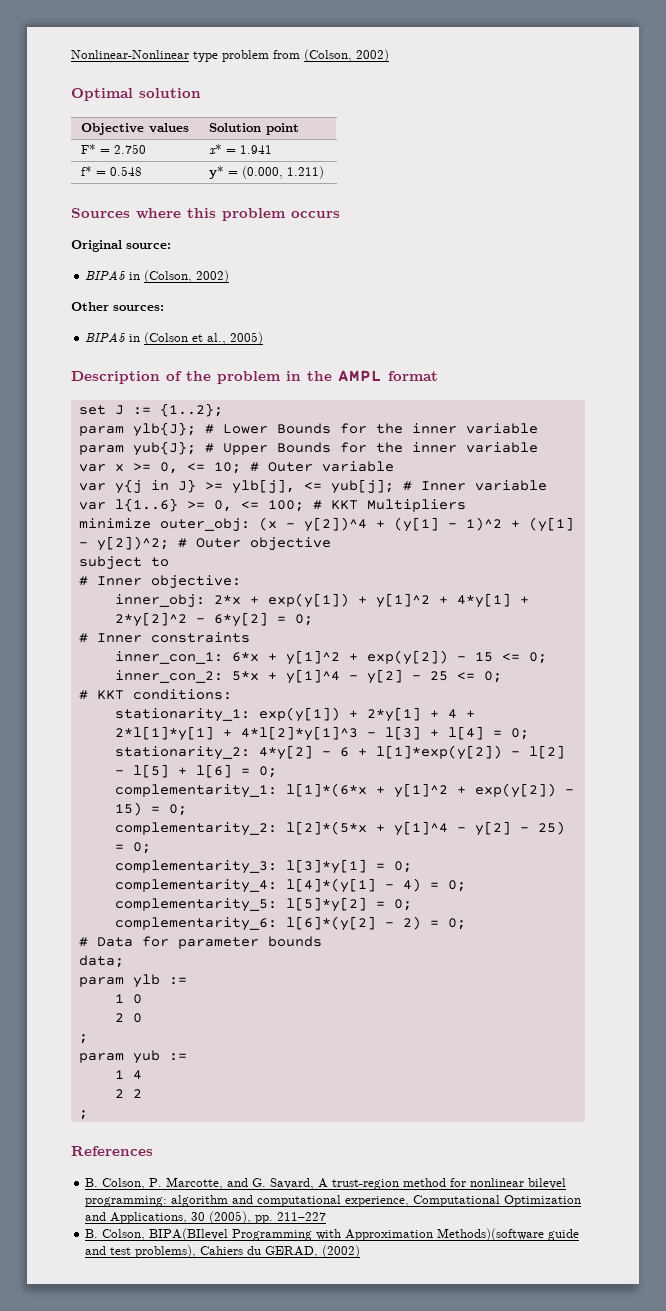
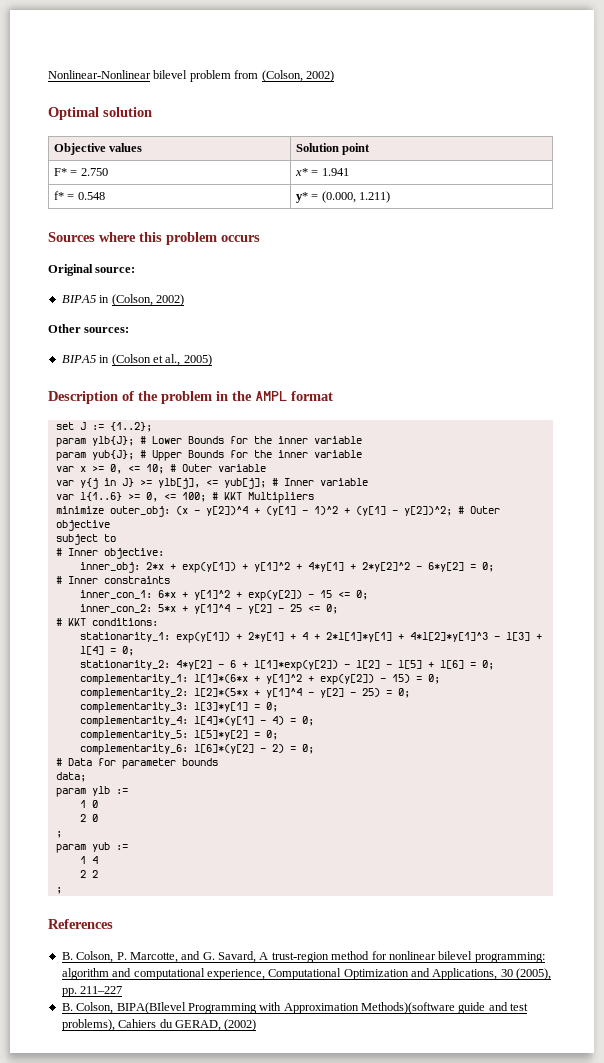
[193,51,218,62] type -> [153,70,188,79] bilevel

